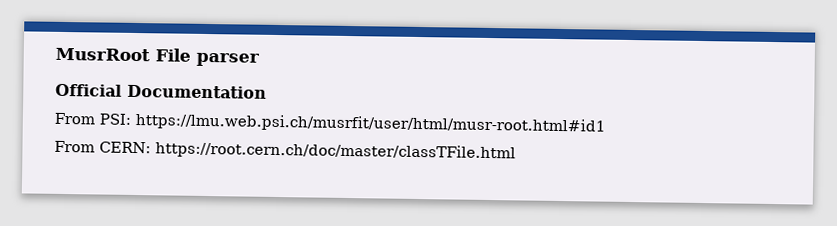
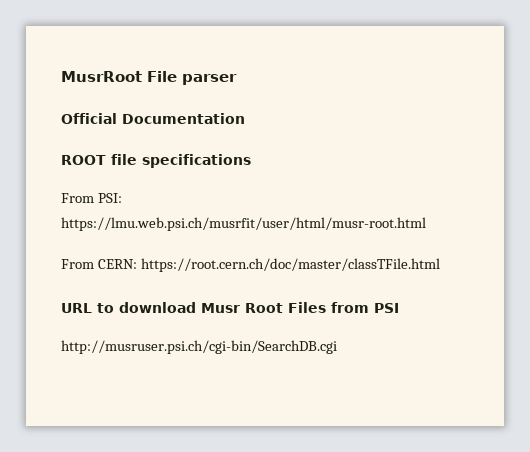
(267, 91) none -> [61,154,251,168] // ROOT file specifications
[135,113,606,135] https://lmu.web.psi.ch/musrfit/user/html/musr-root.html#id1 -> [61,217,426,231] https://lmu.web.psi.ch/musrfit/user/html/musr-root.html
(516, 151) none -> [61,302,399,313] [61,340,337,354] // URL to download Musr Root Files from PSI // http://musruser.psi.ch/cgi-bin/SearchDB.cgi

